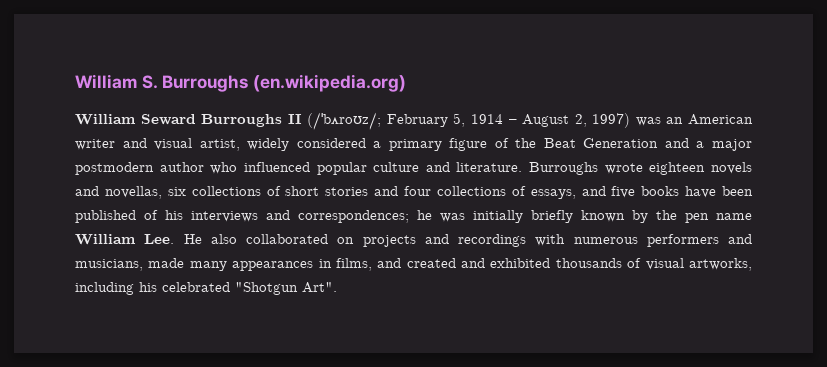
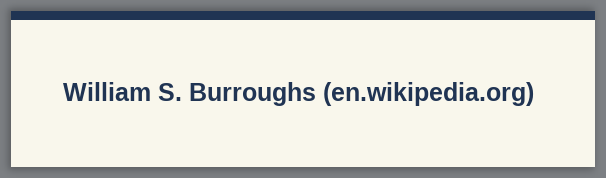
[75,112,753,130] [75,138,752,151] [75,162,752,175] [75,186,753,199] [75,210,752,223] [75,234,752,247] [75,258,752,271] [75,282,337,295] // William Seward Burroughs II (/ˈbʌroʊz/; February 5, 1914 – August 2, 1997) was an American writer and visual artist, widely considered a primary figure of the Beat Generation and a major postmodern author who influenced popular culture and literature. Burroughs wrote eighteen novels and novellas, six collections of short stories and four collections of essays, and five books have been published of his interviews and correspondences; he was initially briefly known by the pen name William Lee. He also collaborated on projects and recordings with numerous performers and musicians, made many appearances in films, and created and exhibited thousands of visual artworks, including his celebrated "Shotgun Art". -> (534, 94) none

